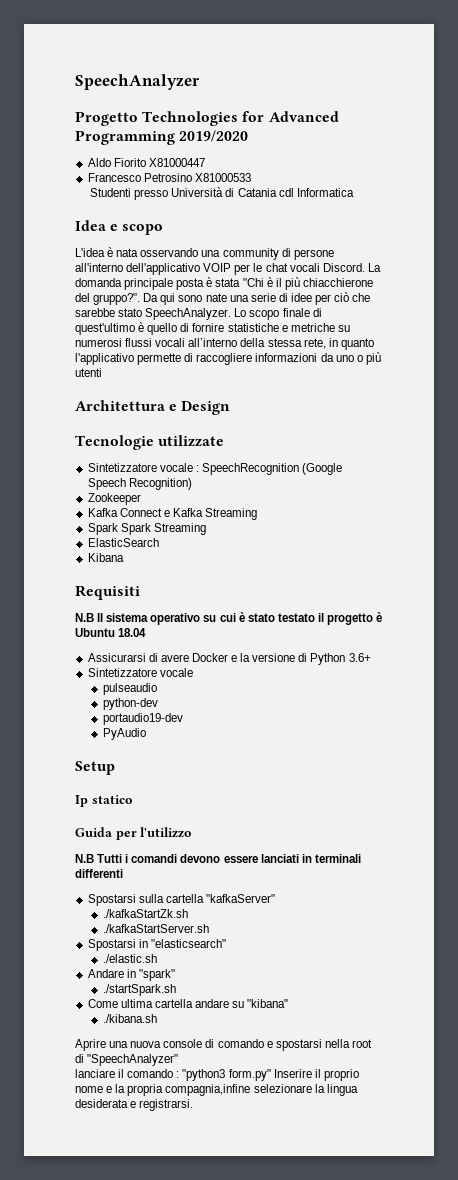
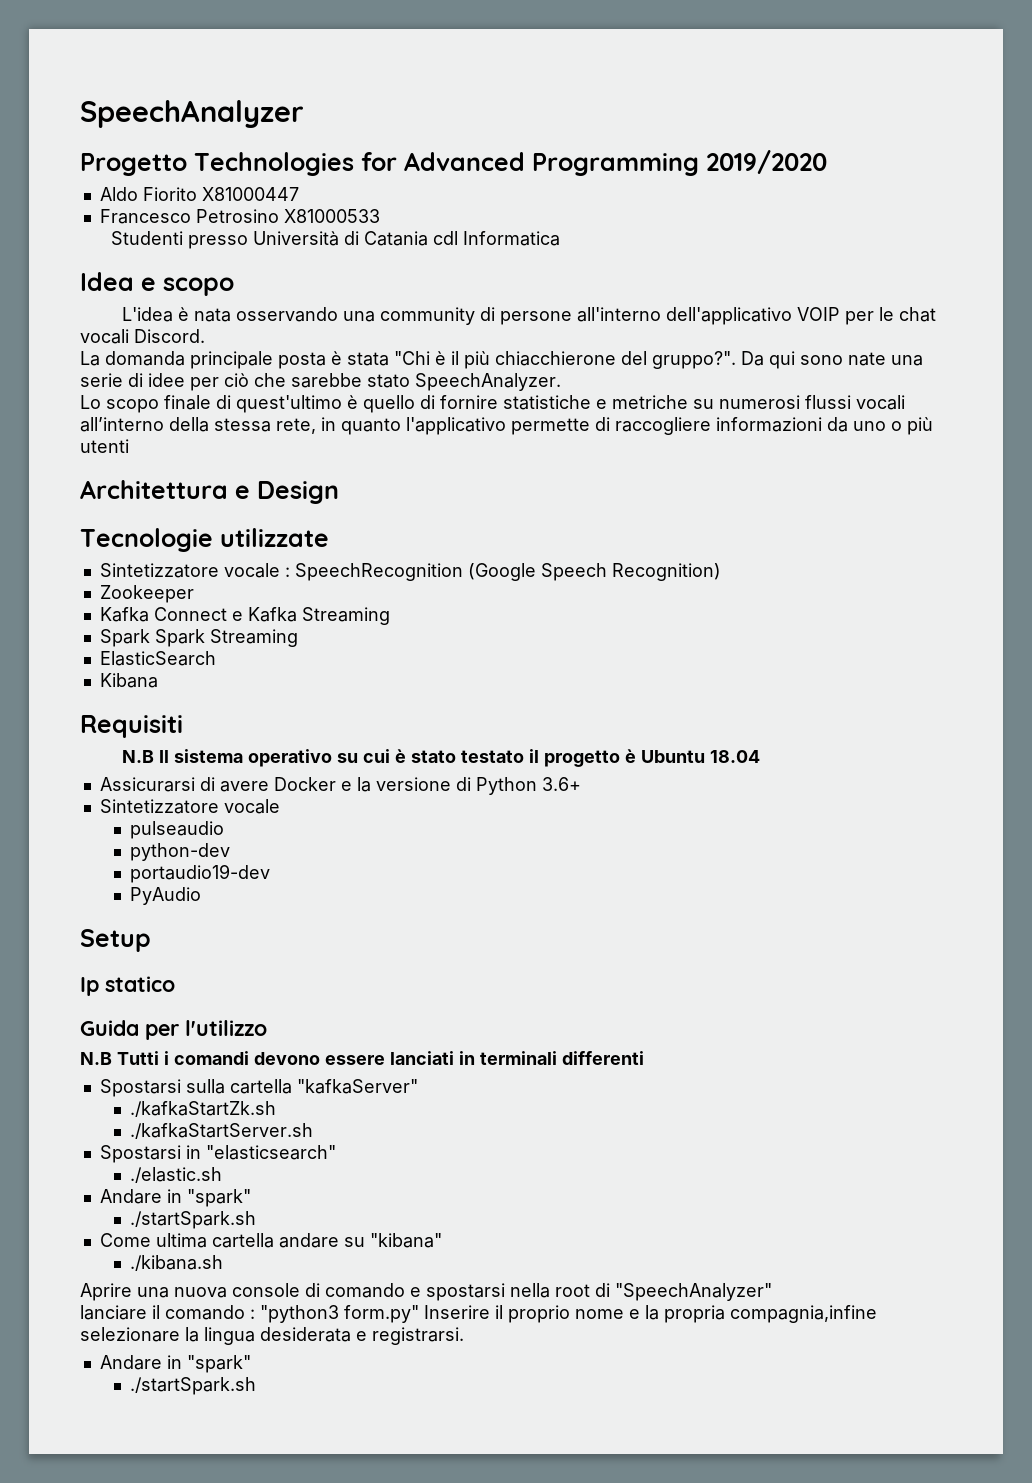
(365, 267) none -> (205, 336) //
(232, 314) none -> (561, 382) //
(194, 1105) none -> [99,1355,251,1373] [130,1377,257,1395] // Andare in "spark" // ./startSpark.sh

